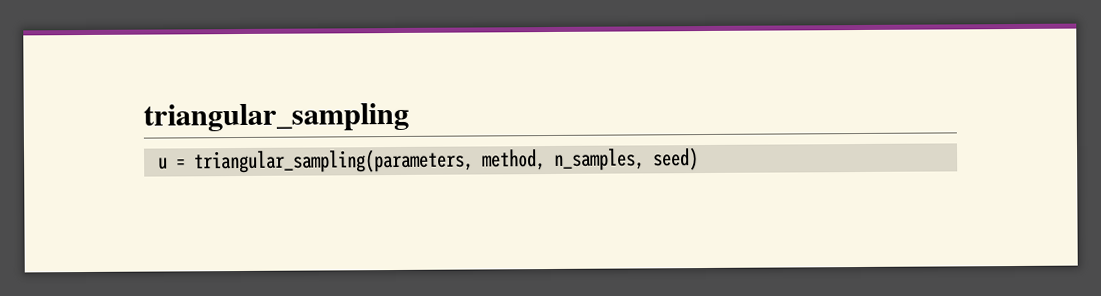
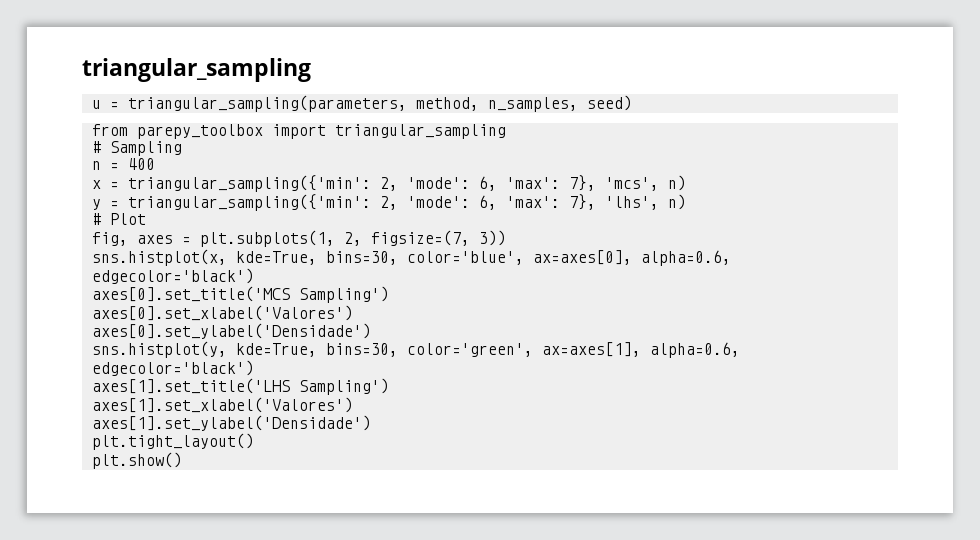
(699, 159) none -> [92,124,507,139] [92,141,183,156] [92,158,156,170] [92,175,687,192] [92,194,687,211] [92,213,147,225] [92,230,507,247] [92,249,732,266] [92,268,255,284] [92,286,390,303] [92,305,354,321] [92,323,372,339] [92,341,741,358] [92,360,255,376] [92,378,390,395] [92,397,354,413] [92,415,372,431] [92,433,255,450] [92,452,183,469] // from parepy_toolbox import triangular_sampling // # Sampling // n = 400 // x = triangular_sampling({'min': 2, 'mode': 6, 'max': 7}, 'mcs', n) // y = triangular_sampling({'min': 2, 'mode': 6, 'max': 7}, 'lhs', n) // # Plot // fig, axes = plt.subplots(1, 2, figsize=(7, 3)) // sns.histplot(x, kde=True, bins=30, color='blue', ax=axes[0], alpha=0.6, edgecolor='black') // axes[0].set_title('MCS Sampling') // axes[0].set_xlabel('Valores') // axes[0].set_ylabel('Densidade') // sns.histplot(y, kde=True, bins=30, color='green', ax=axes[1], alpha=0.6, edgecolor='black') // axes[1].set_title('LHS Sampling') // axes[1].set_xlabel('Valores') // axes[1].set_ylabel('Densidade') // plt.tight_layout() // plt.show()

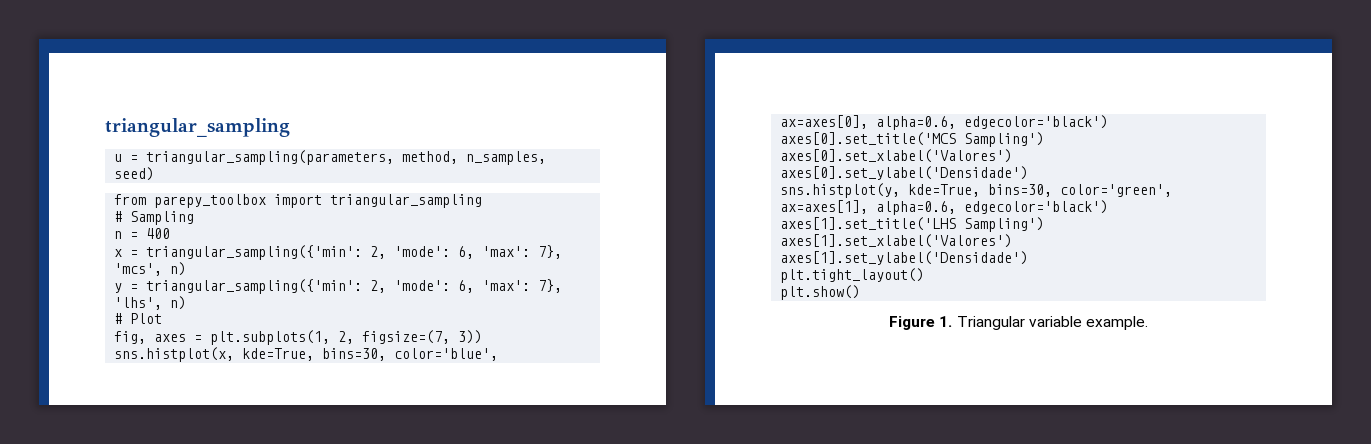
(183, 460) none -> [889,316,1148,330] // Figure 1. Triangular variable example.

